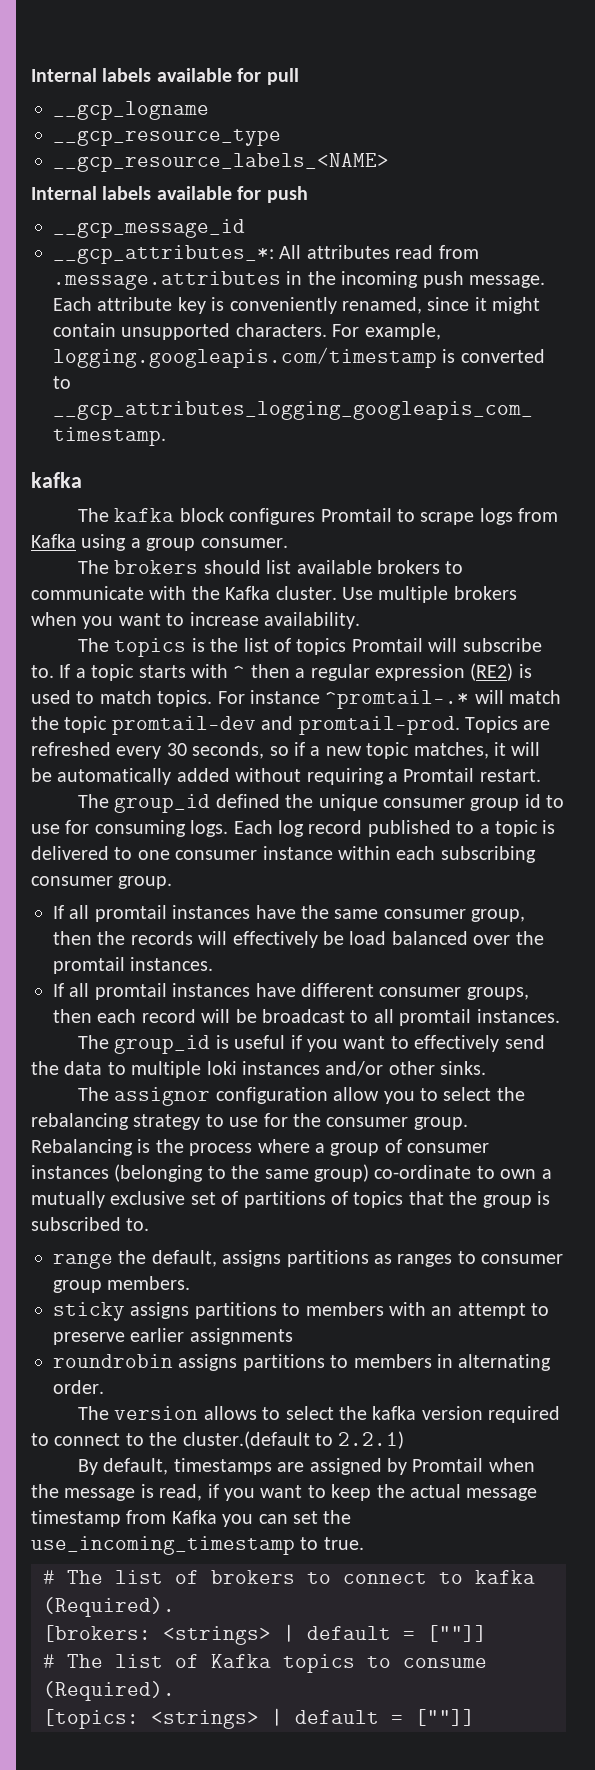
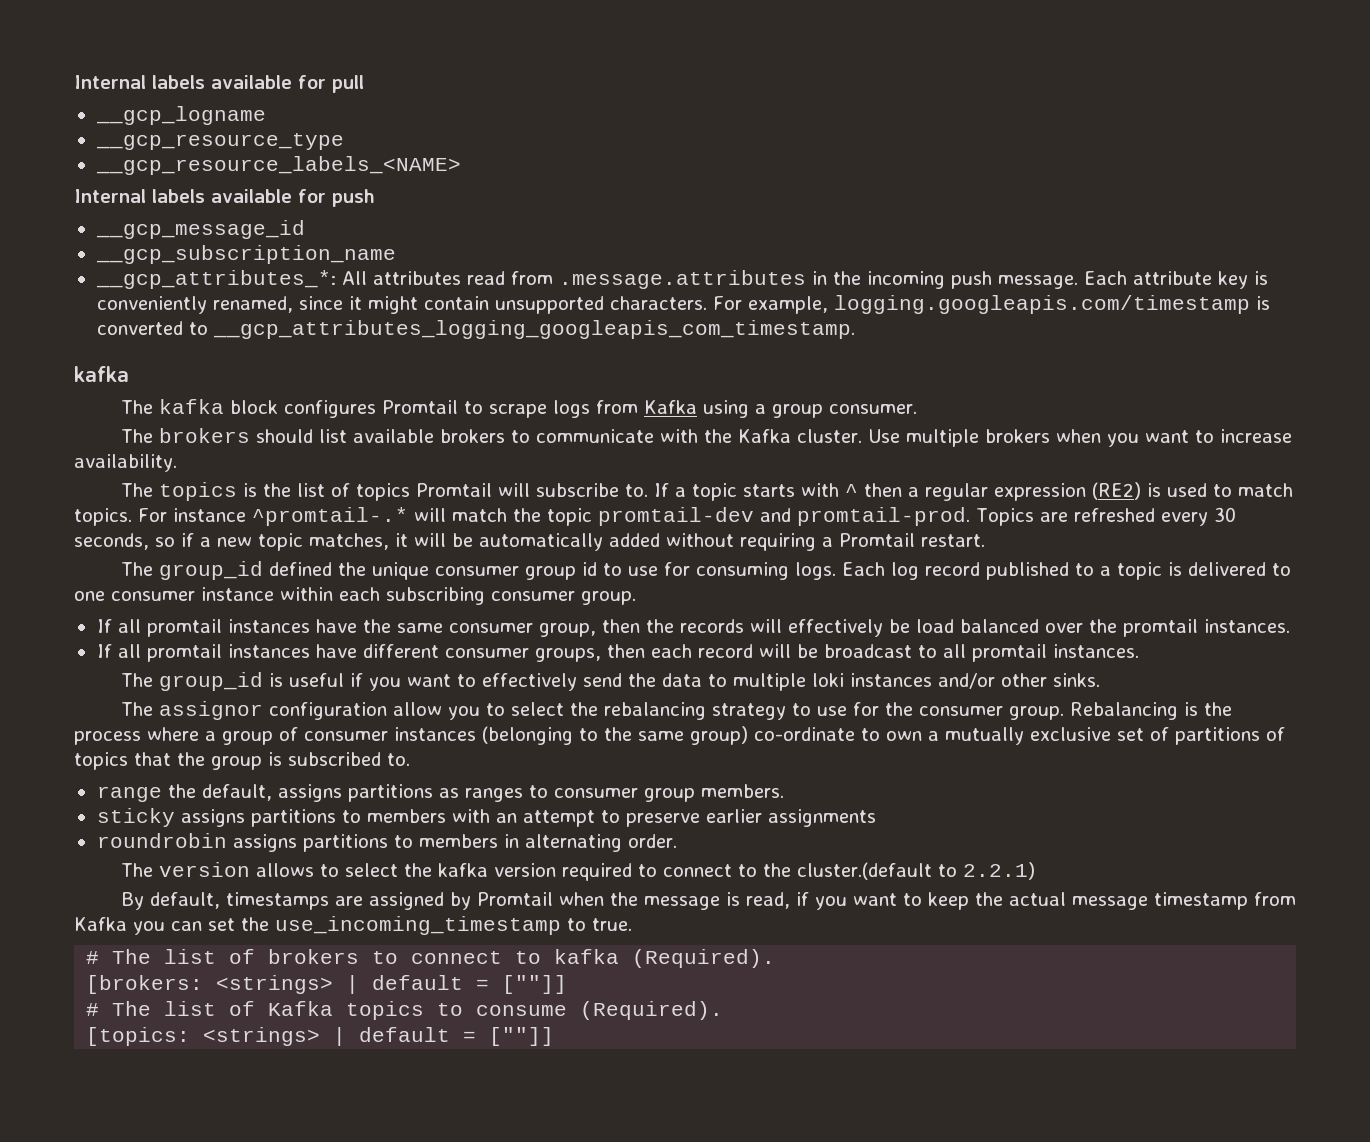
(245, 228) none -> [95,245,396,264] // __gcp_subscription_name

